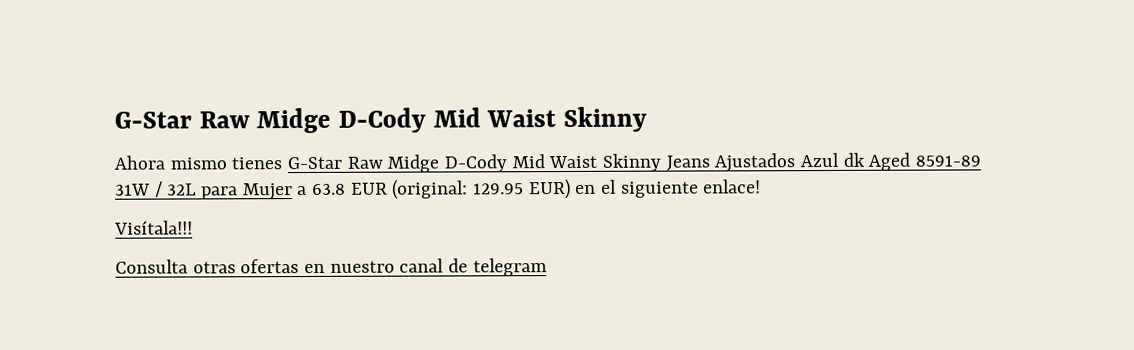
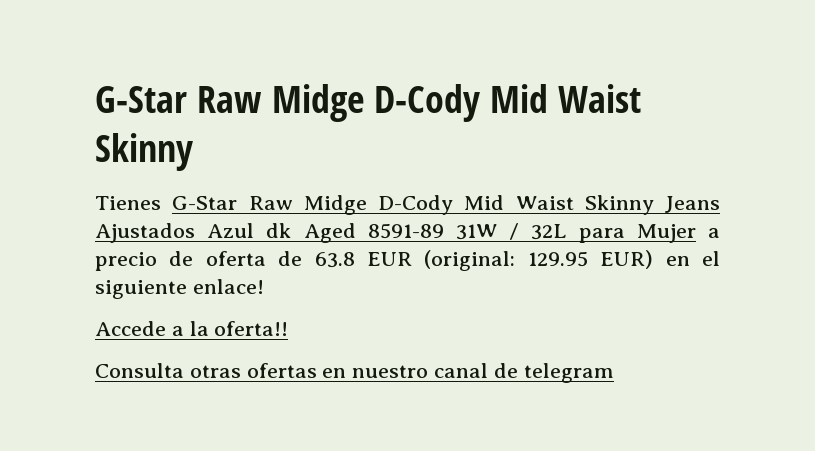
[114,155,283,170] Ahora mismo tienes -> [95,196,161,210] Tienes
(308, 190) none -> [95,251,303,271] precio de oferta de
[114,220,193,235] Visítala!!! -> [95,321,289,336] Accede a la oferta!!

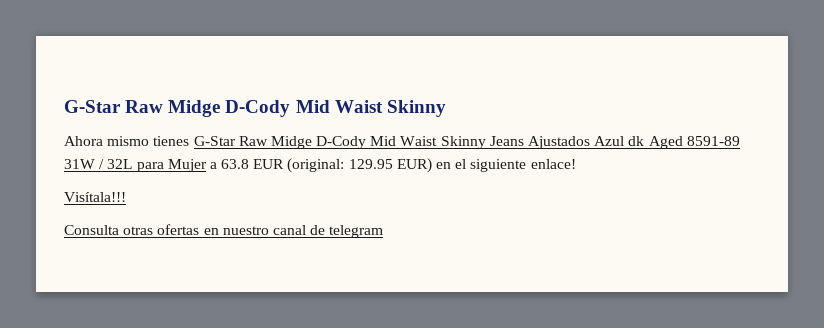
[95,196,161,210] Tienes -> [64,136,190,146] Ahora mismo tienes
[95,251,303,271] precio de oferta de -> (217, 165) none
[95,321,289,336] Accede a la oferta!! -> [64,192,126,202] Visítala!!!

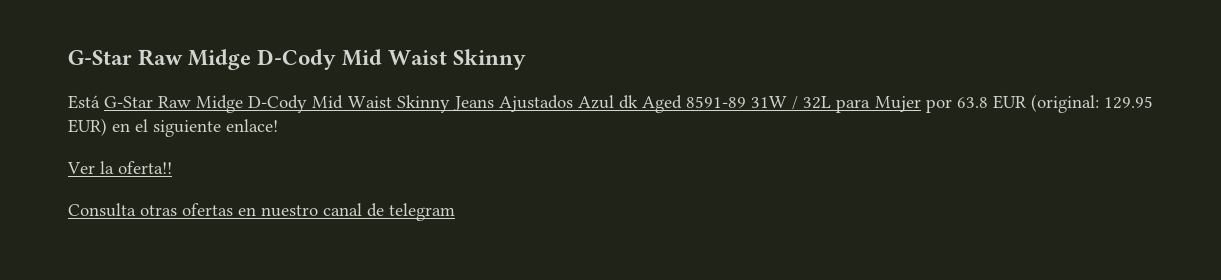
[64,136,190,146] Ahora mismo tienes -> [68,95,100,109] Está
[209,162,217,169] a -> [925,99,952,113] por
[64,192,126,202] Visítala!!! -> [67,161,172,174] Ver la oferta!!

